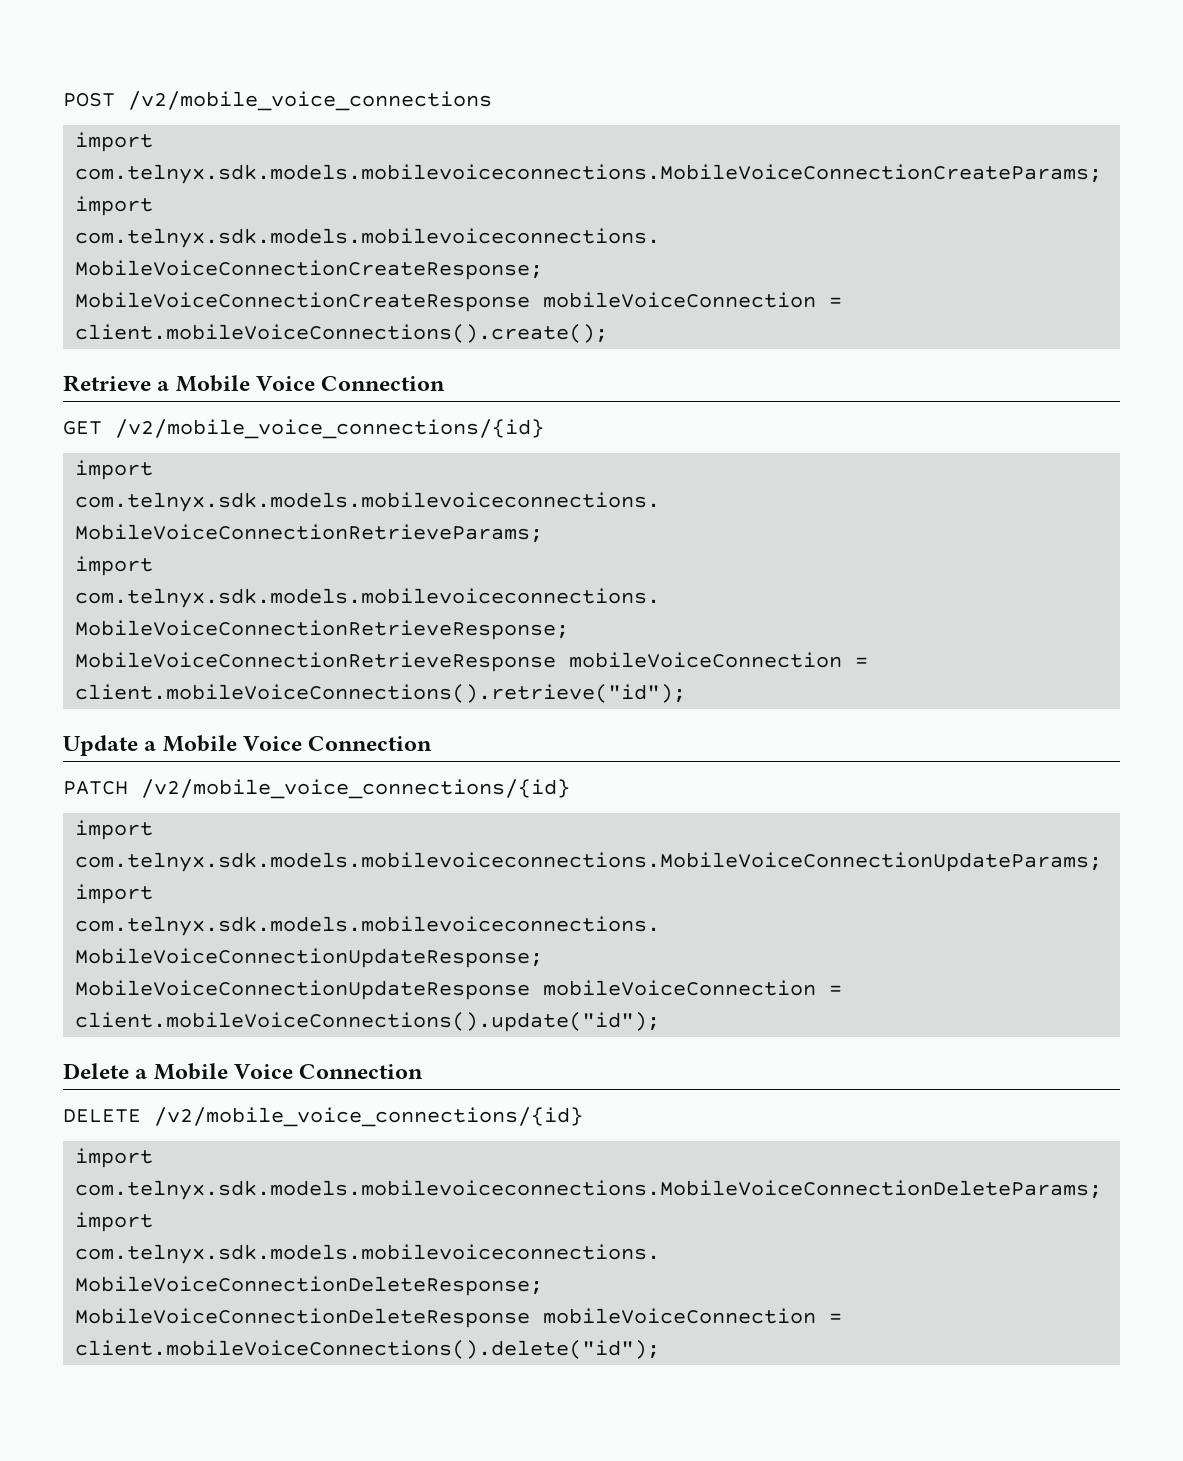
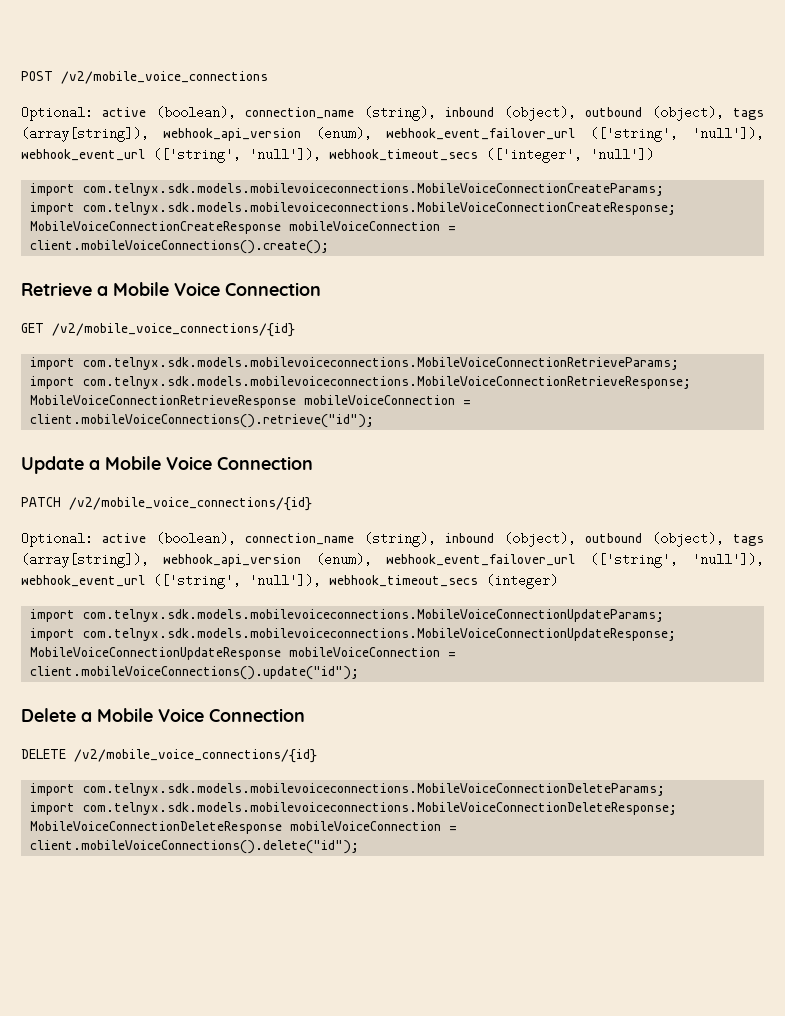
(492, 101) none -> [21,106,765,121] [21,127,764,142] [21,148,654,163] // Optional: active (boolean), connection_name (string), inbound (object), outbound (object), tags (array[string]), webhook_api_version (enum), webhook_event_failover_url (['string', 'null']), webhook_event_url (['string', 'null']), webhook_timeout_secs (['integer', 'null'])
(570, 789) none -> [21,532,765,547] [21,553,764,568] [21,574,558,589] // Optional: active (boolean), connection_name (string), inbound (object), outbound (object), tags (array[string]), webhook_api_version (enum), webhook_event_failover_url (['string', 'null']), webhook_event_url (['string', 'null']), webhook_timeout_secs (integer)

